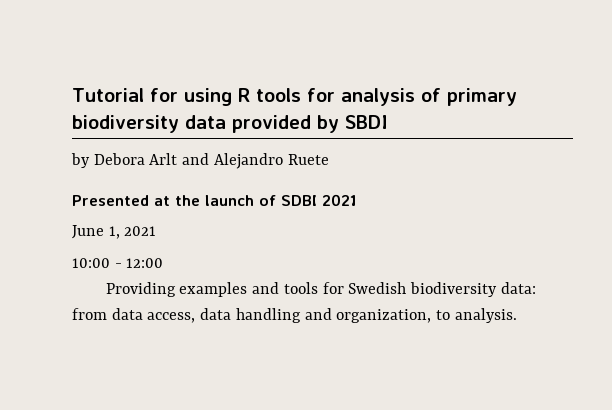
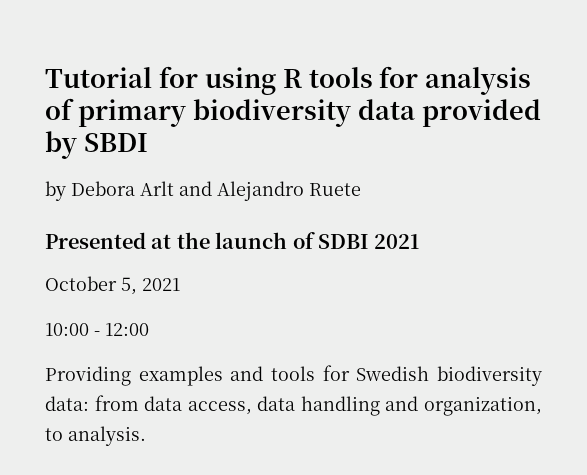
[72,225,120,239] June 1, -> [45,276,137,295] October 5,

